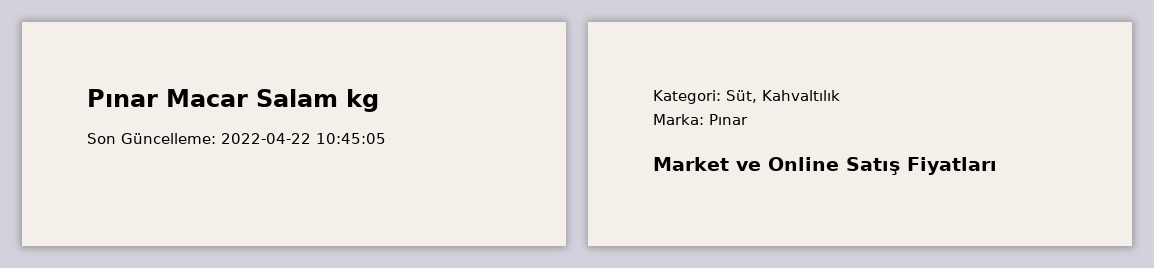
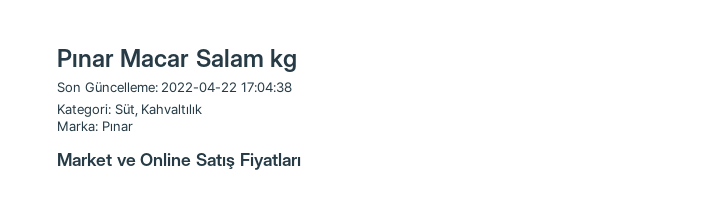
[316,133,386,144] 10:45:05 -> [240,82,292,93] 17:04:38

